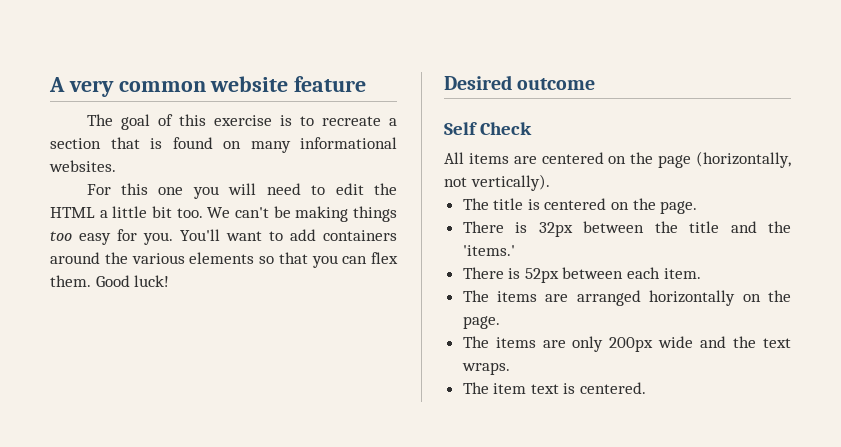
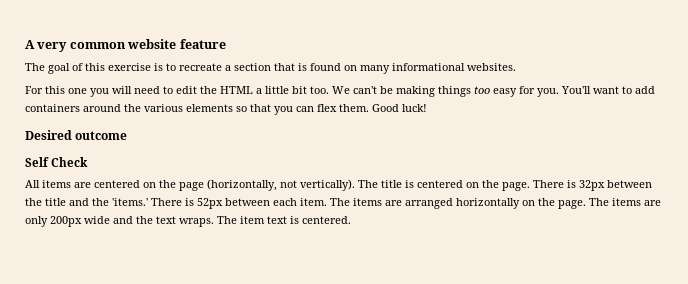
(550, 182) // -> (355, 185) none
(698, 207) // -> (530, 186) none
(515, 250) // -> (148, 202) none
(701, 273) // -> (327, 202) none
(500, 322) // -> (586, 204) none
(510, 368) // -> (214, 222) none

